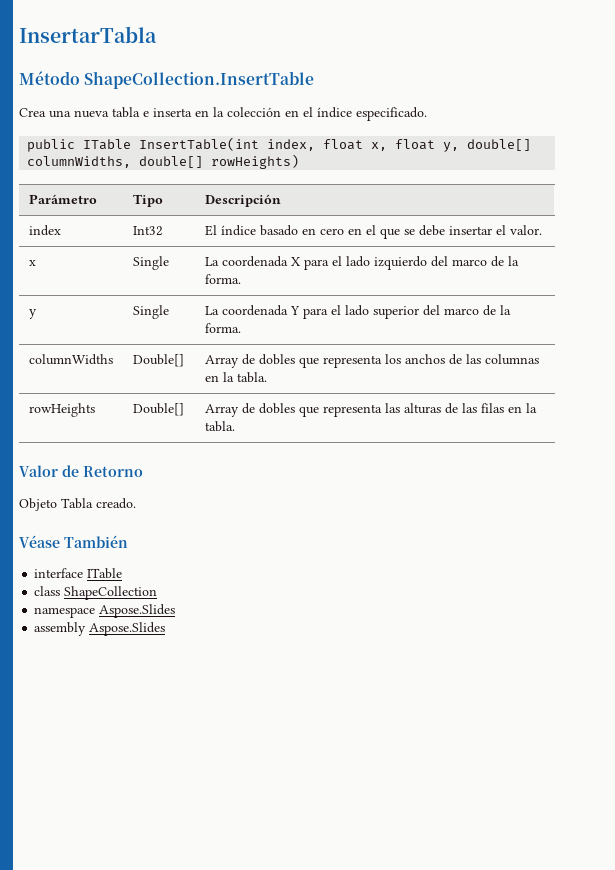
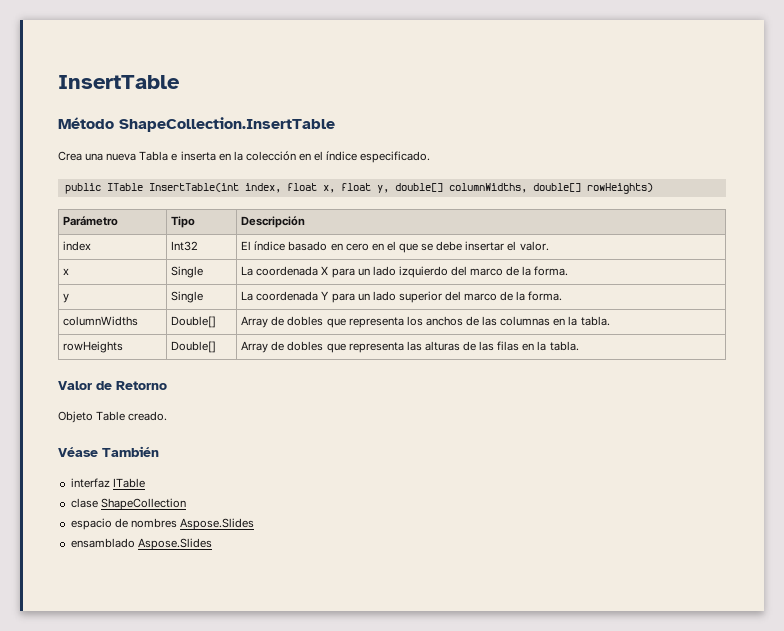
[19,26,157,43] InsertarTabla -> [58,75,180,89] InsertTable
[112,107,140,118] tabla -> [139,151,169,161] Tabla
[331,256,342,266] el -> [357,268,370,276] un
[330,305,341,315] el -> [357,293,370,301] un
[61,498,93,509] Tabla -> [96,411,126,421] Table
[34,568,84,578] interface -> [70,478,110,488] interfaz
[34,586,61,596] class -> [70,498,98,508] clase
[34,607,96,618] namespace -> [70,518,177,530] espacio de nombres
[34,622,87,636] assembly -> [70,538,135,548] ensamblado

